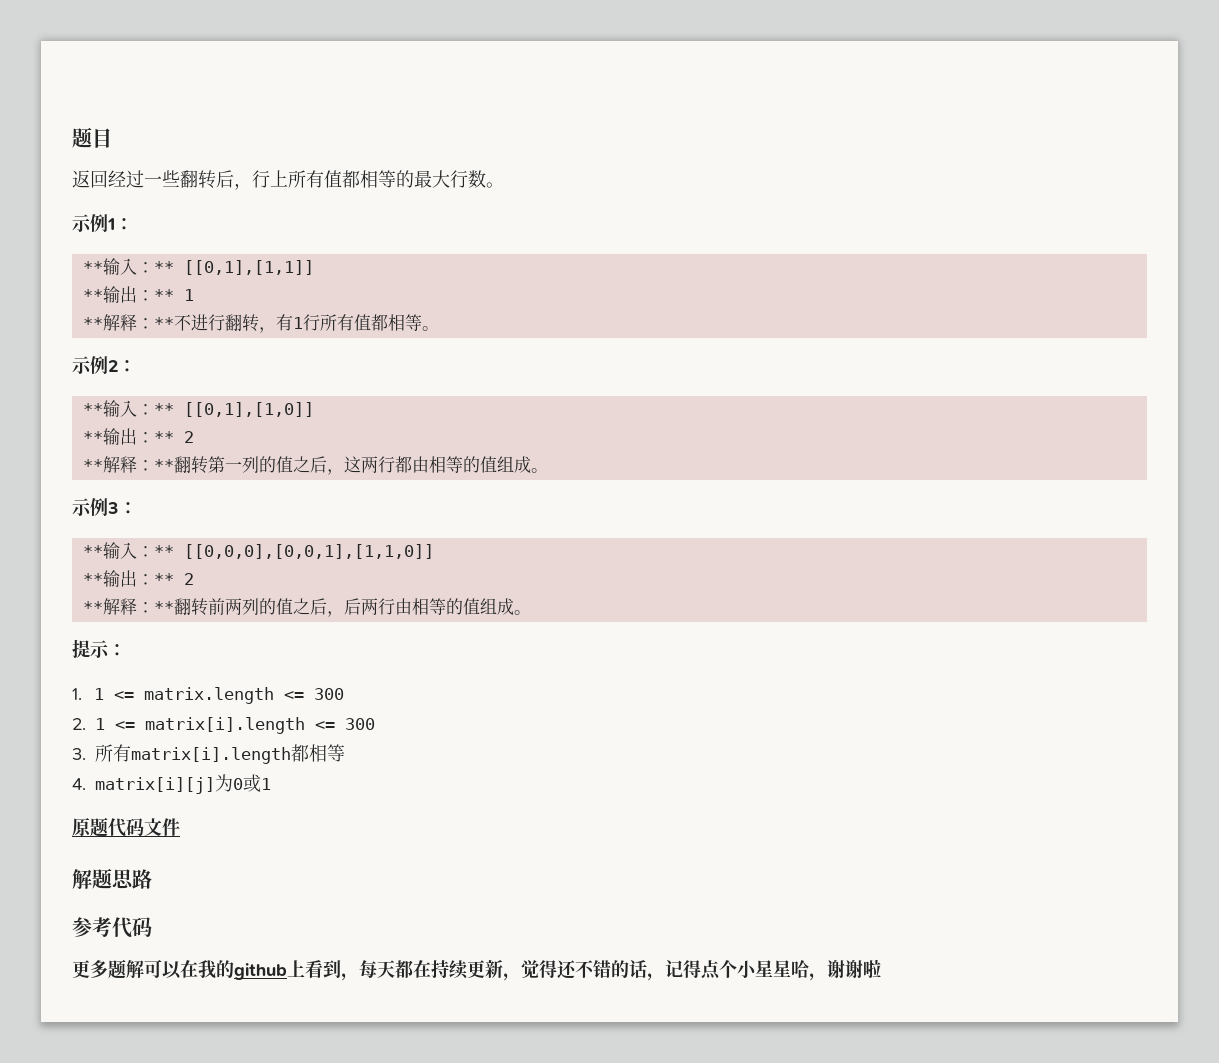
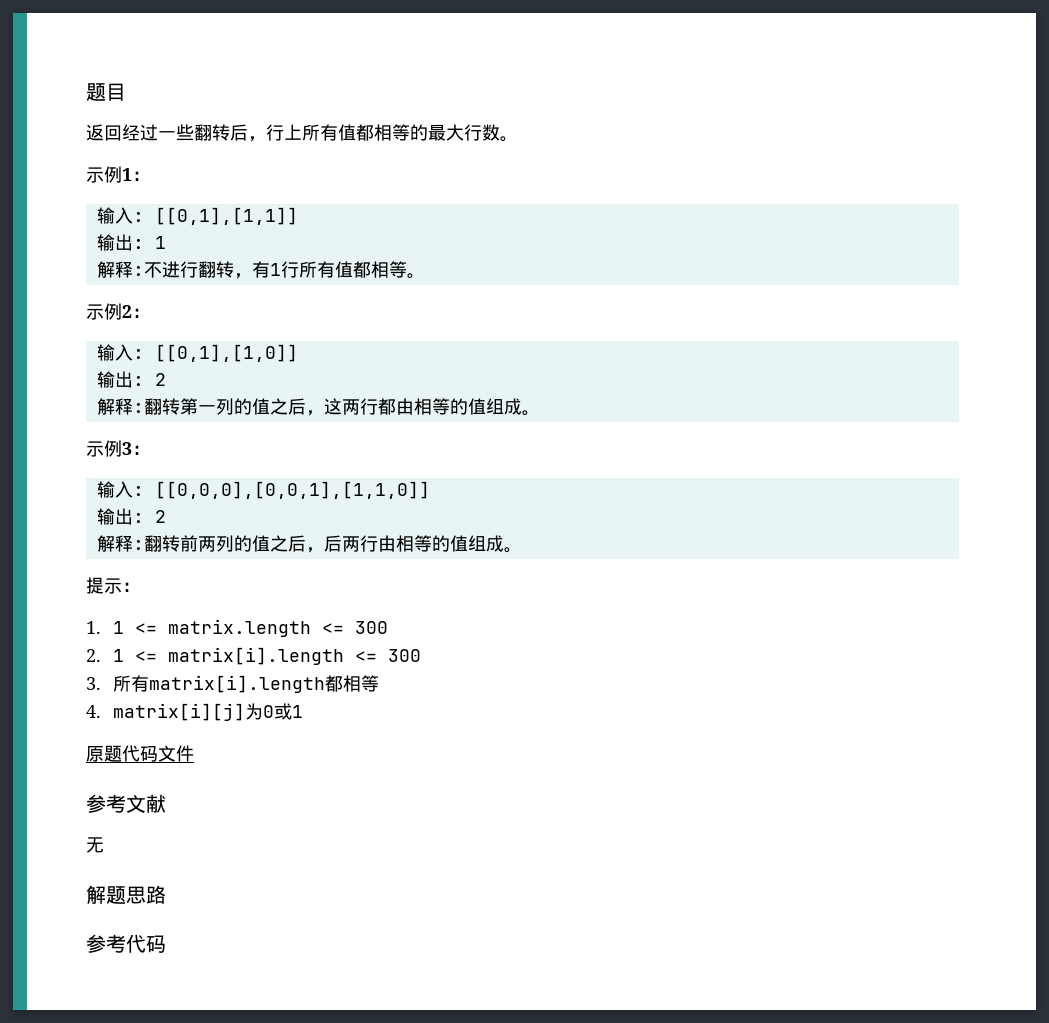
[82,258,314,275] [82,286,194,303] [82,314,174,331] **输入：** [[0,1],[1,1]] // **输出：** 1 // **解释：** -> [96,207,298,225] [96,234,166,251] [96,261,144,278] 输入: [[0,1],[1,1]] // 输出: 1 // 解释:
[82,400,314,417] [82,428,194,445] [82,456,174,473] **输入：** [[0,1],[1,0]] // **输出：** 2 // **解释：** -> [96,344,298,362] [96,371,166,388] [96,398,144,415] 输入: [[0,1],[1,0]] // 输出: 2 // 解释:
[82,542,434,559] [82,570,194,587] [82,598,174,615] **输入：** [[0,0,0],[0,0,1],[1,1,0]] // **输出：** 2 // **解释：** -> [96,481,430,499] [96,508,166,525] [96,535,144,552] 输入: [[0,0,0],[0,0,1],[1,1,0]] // 输出: 2 // 解释:
(180, 827) none -> [86,794,166,813] [86,837,104,853] // 参考文献 // 无
[72,959,881,981] // 更多题解可以在我的github上看到，每天都在持续更新，觉得还不错的话，记得点个小星星哈，谢谢啦 -> (166, 944) none

